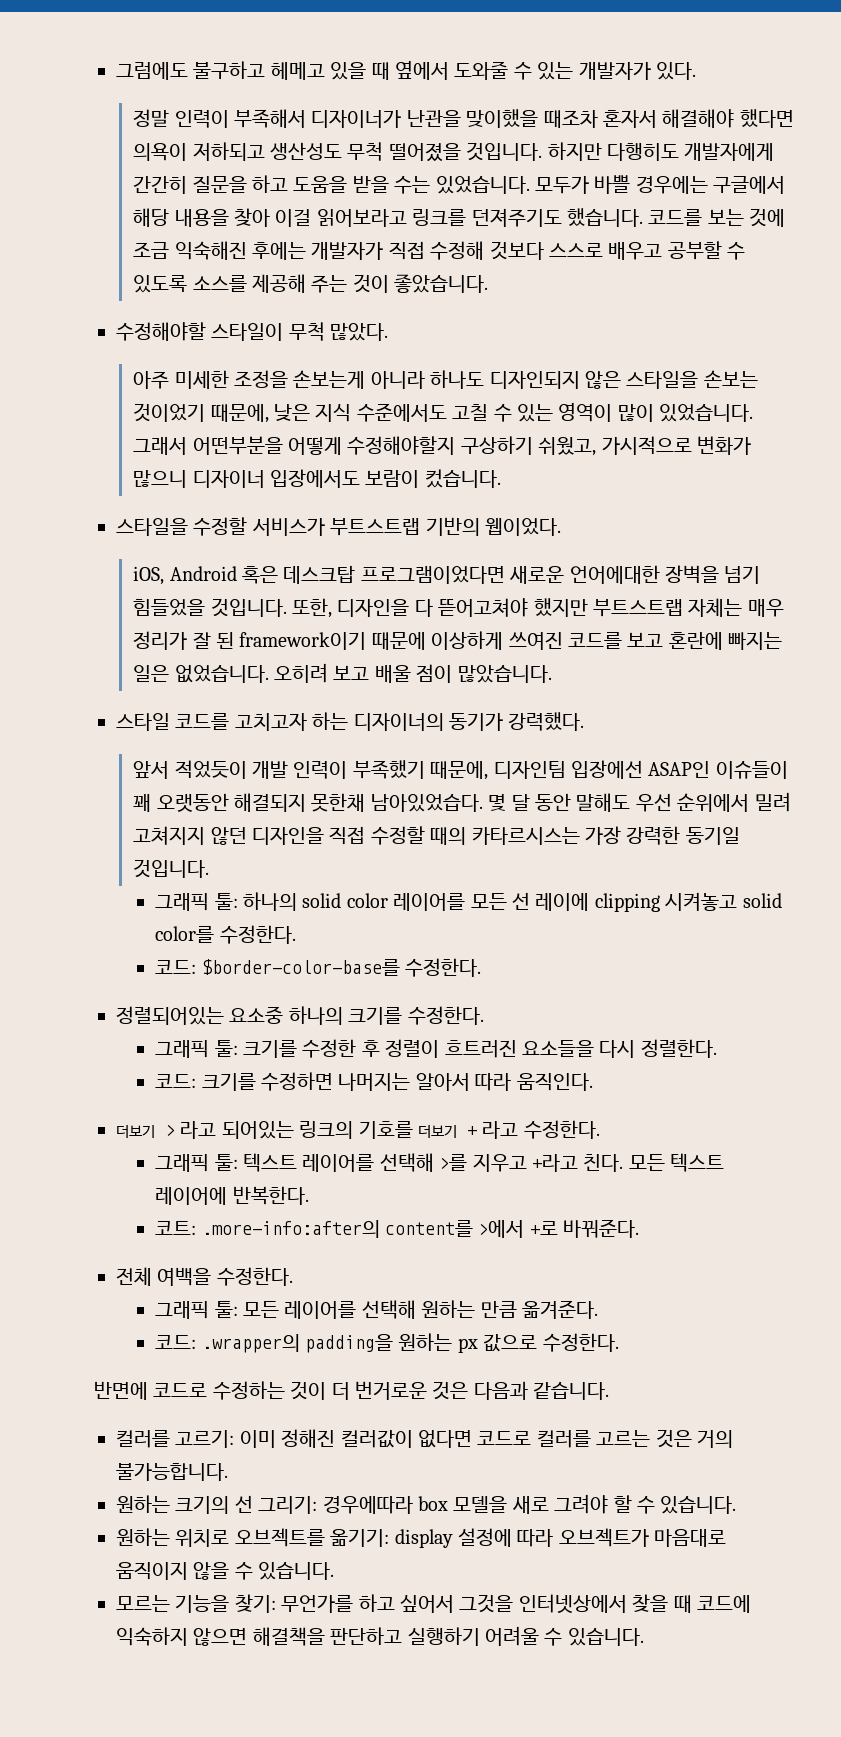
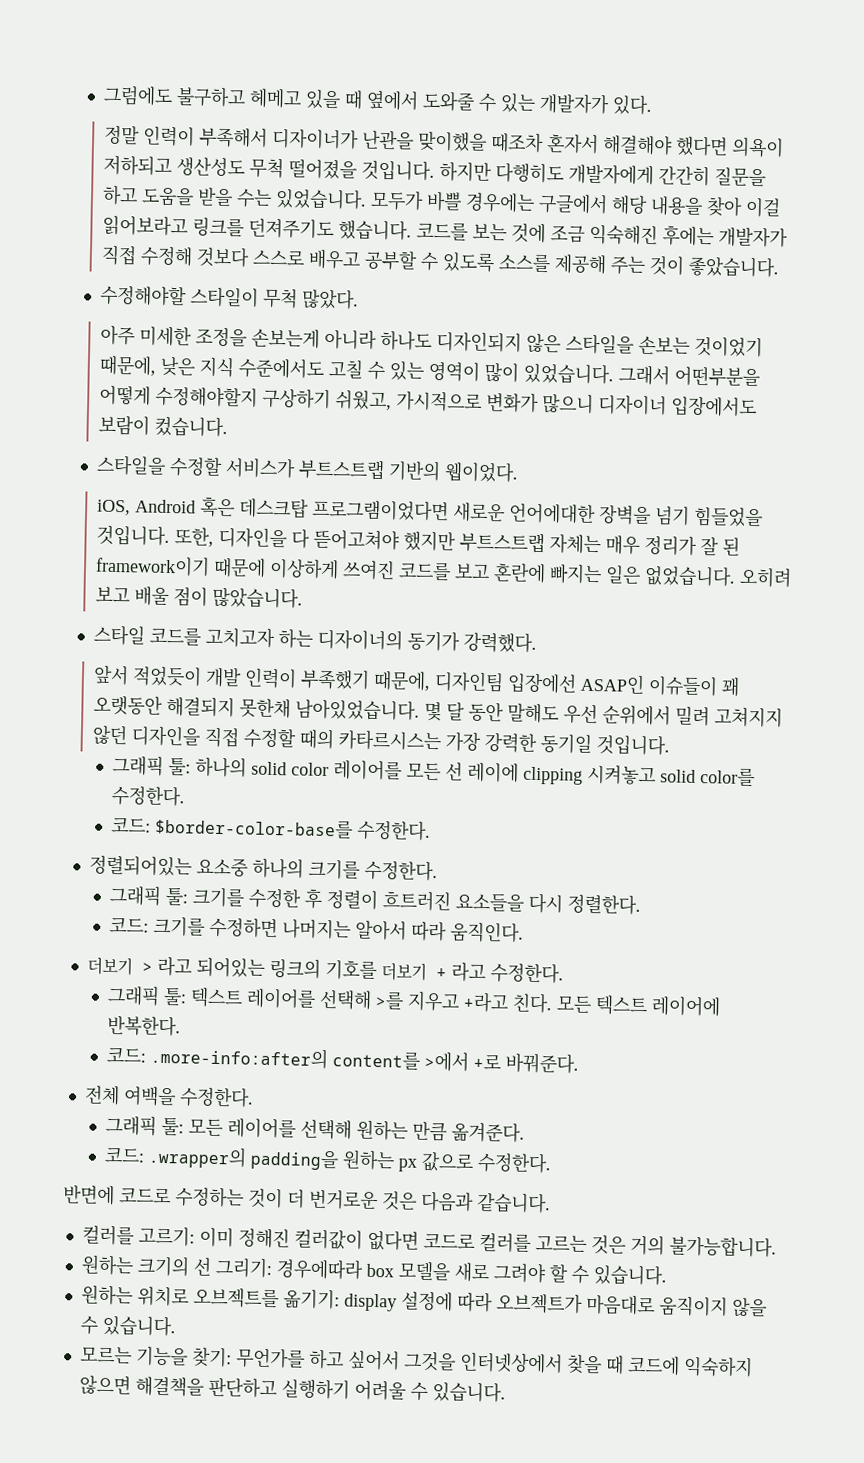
[370,794,483,812] 남아있었습다. -> [295,698,421,721] 남아있었습니다.
[155,1221,197,1235] 코트: -> [106,1046,147,1063] 코드:

